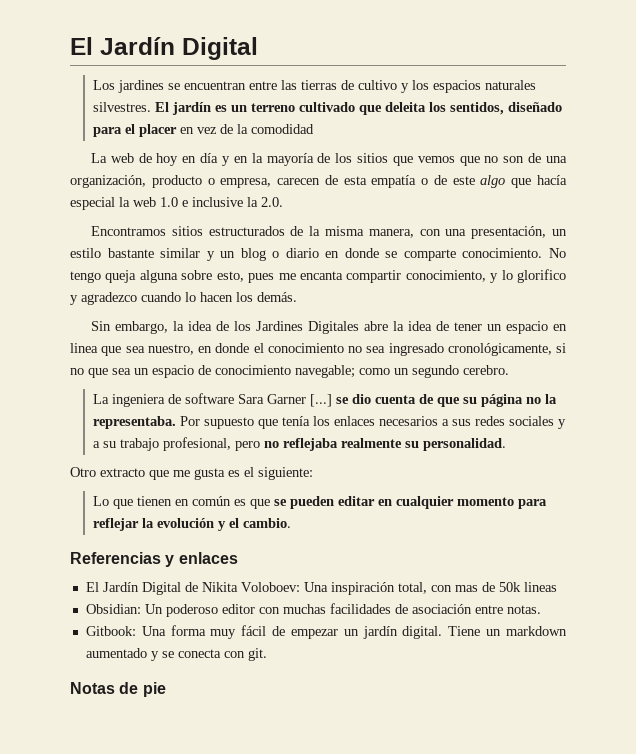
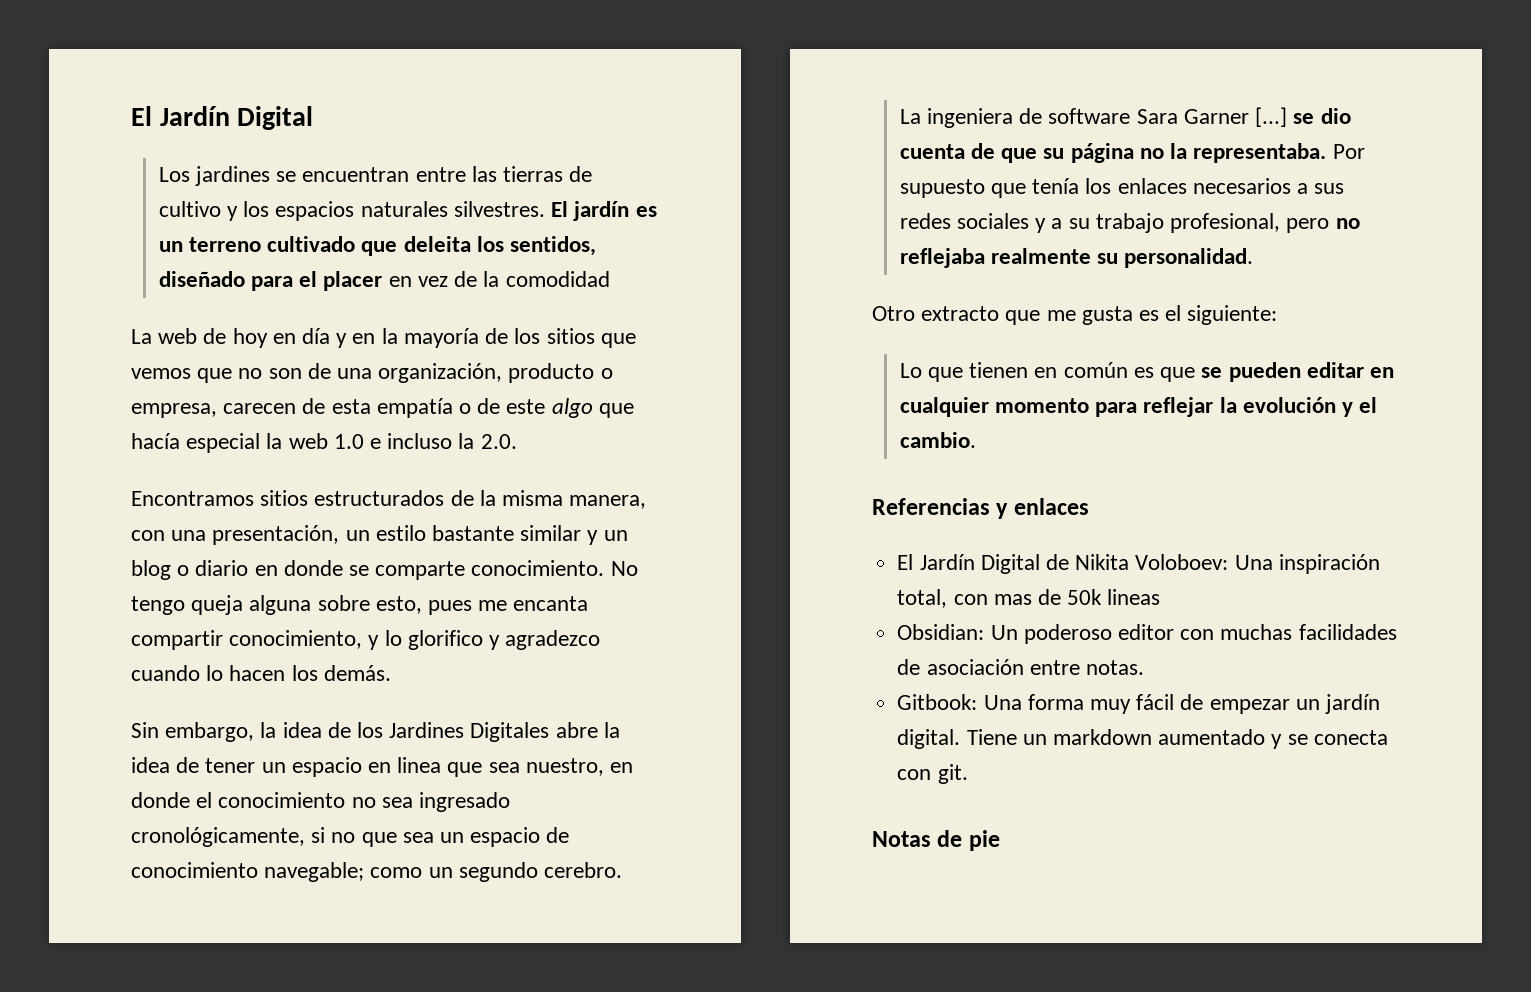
[192,197,243,207] inclusive -> [387,433,453,449] incluso

